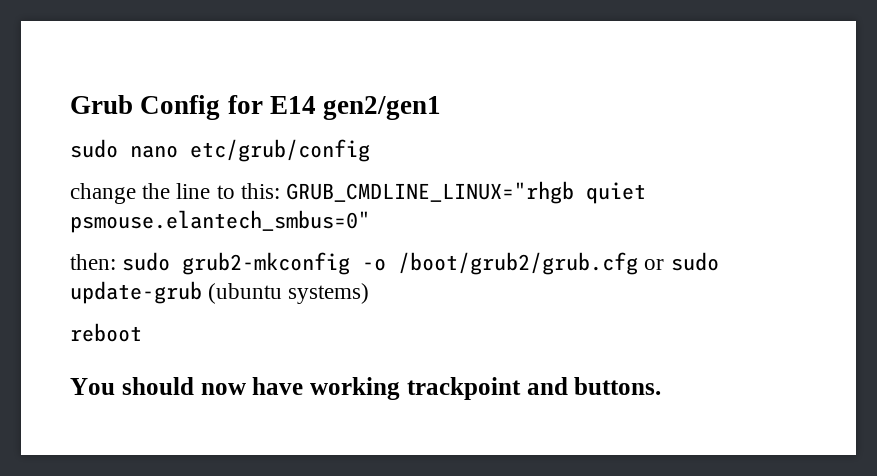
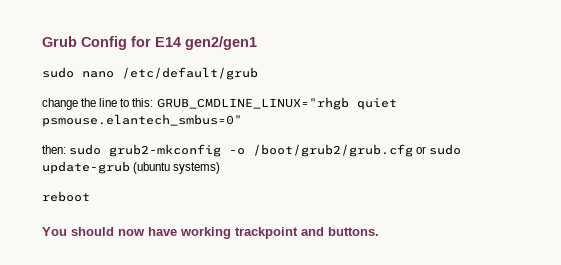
[190,139,370,162] etc/grub/config -> [122,67,258,80] /etc/default/grub

